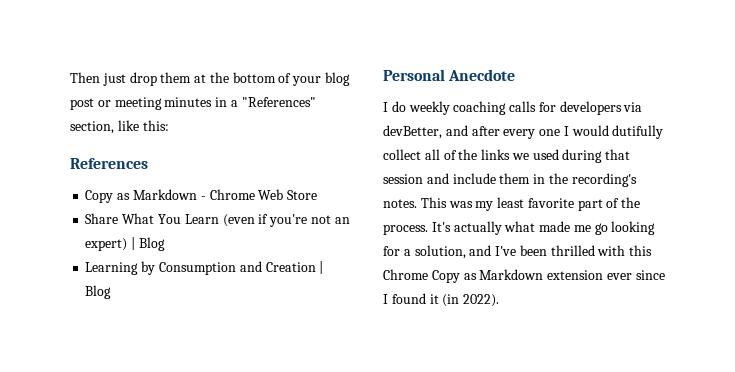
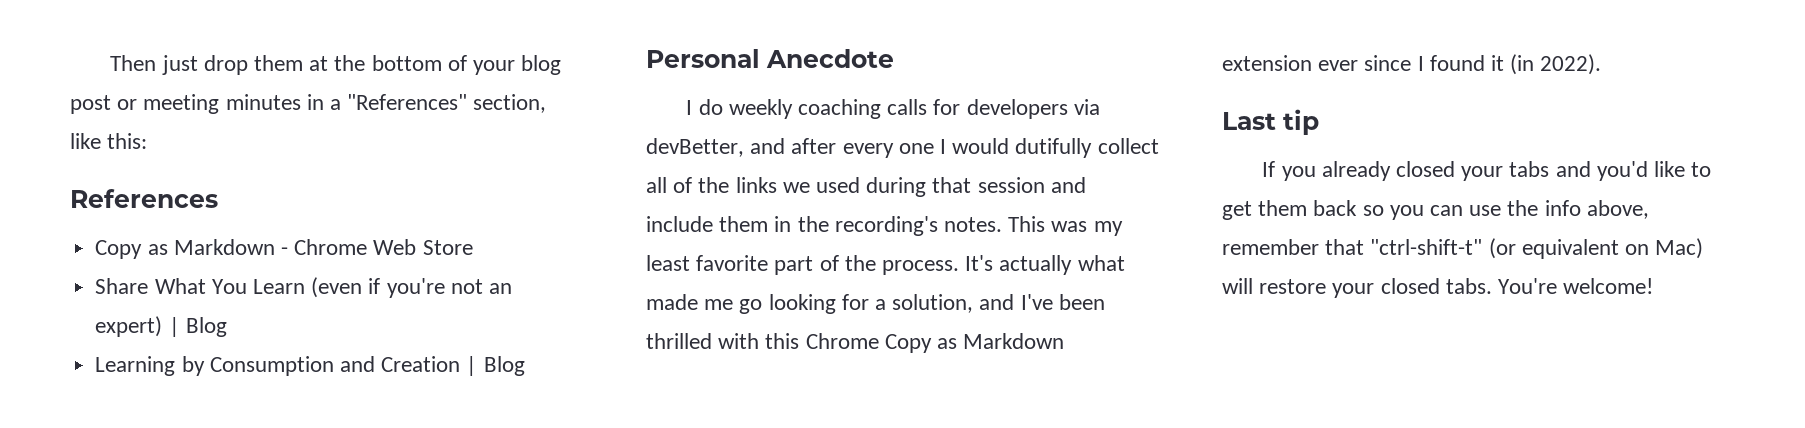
(500, 300) none -> [1222,109,1319,135] [1262,161,1712,181] [1222,200,1649,220] [1222,238,1704,259] [1222,278,1654,298] // Last tip // If you already closed your tabs and you'd like to get them back so you can use the info above, remember that "ctrl-shift-t" (or equivalent on Mac) will restore your closed tabs. You're welcome!

